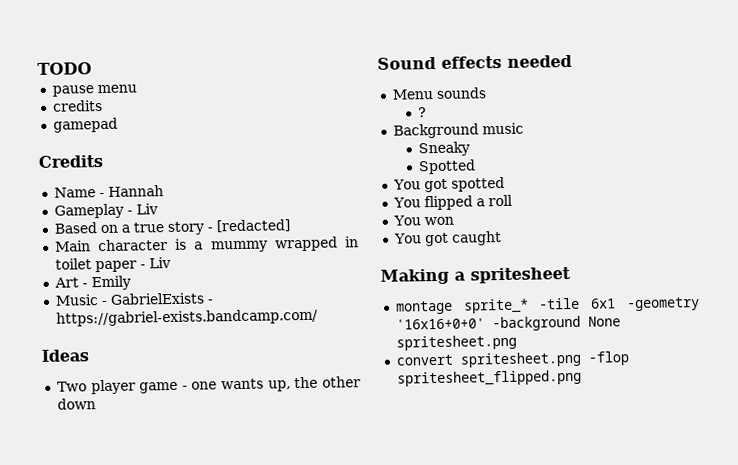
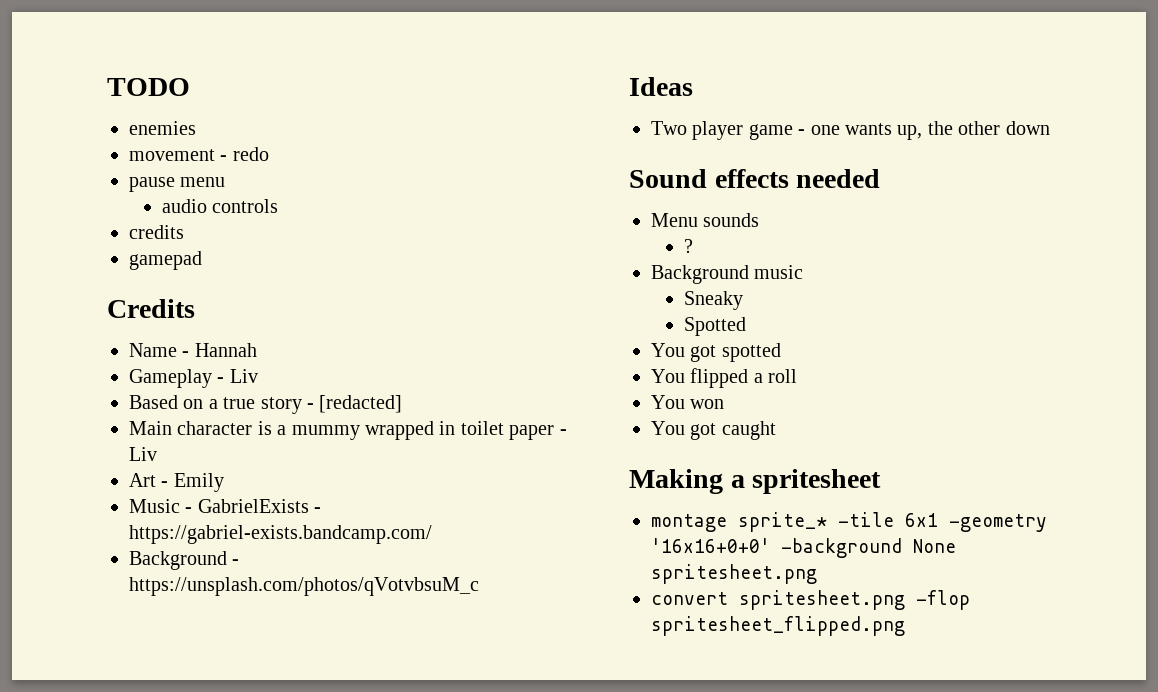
(92, 68) none -> [129,121,196,135] [129,147,269,161] // enemies // movement - redo
(137, 89) none -> [161,199,279,213] // audio controls
(318, 317) none -> [129,551,240,570] [129,577,479,596] // Background - https://unsplash.com/photos/qVotvbsuM_c

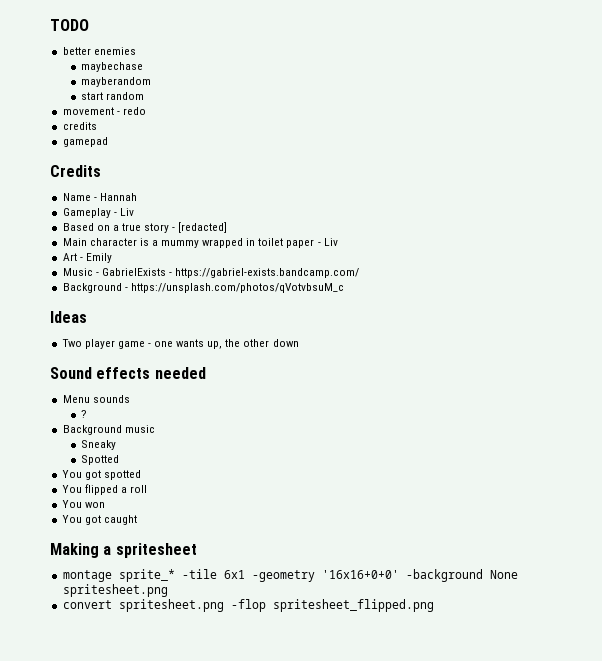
(190, 87) none -> [62,47,91,55] better
(196, 128) none -> [81,62,144,72] [81,77,152,87] [81,92,145,100] // maybechase // mayberandom // start random
[129,177,226,192] [161,199,279,213] // pause menu // audio controls -> (146, 111) none

